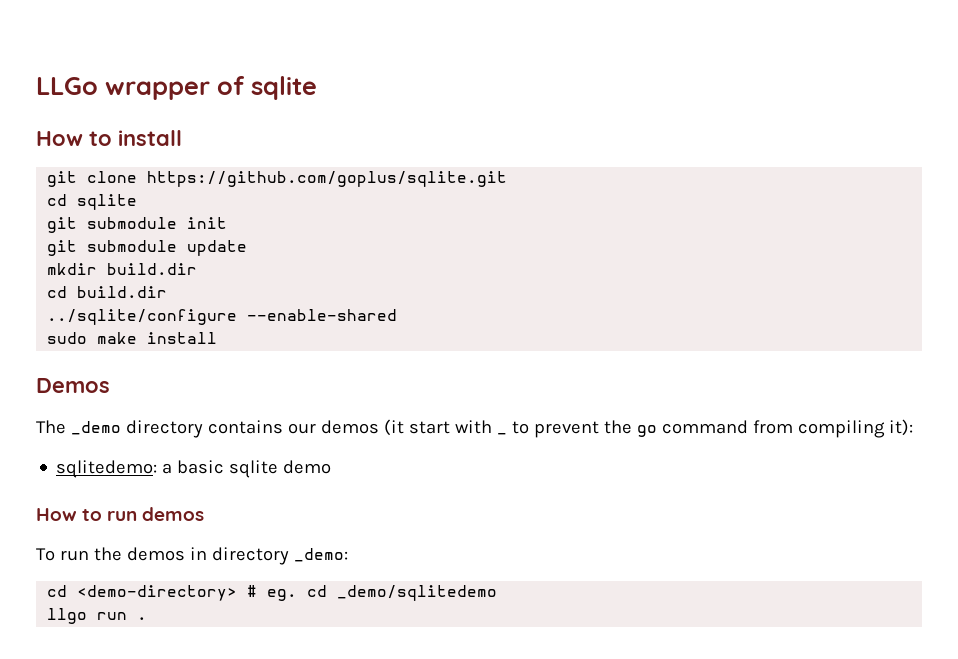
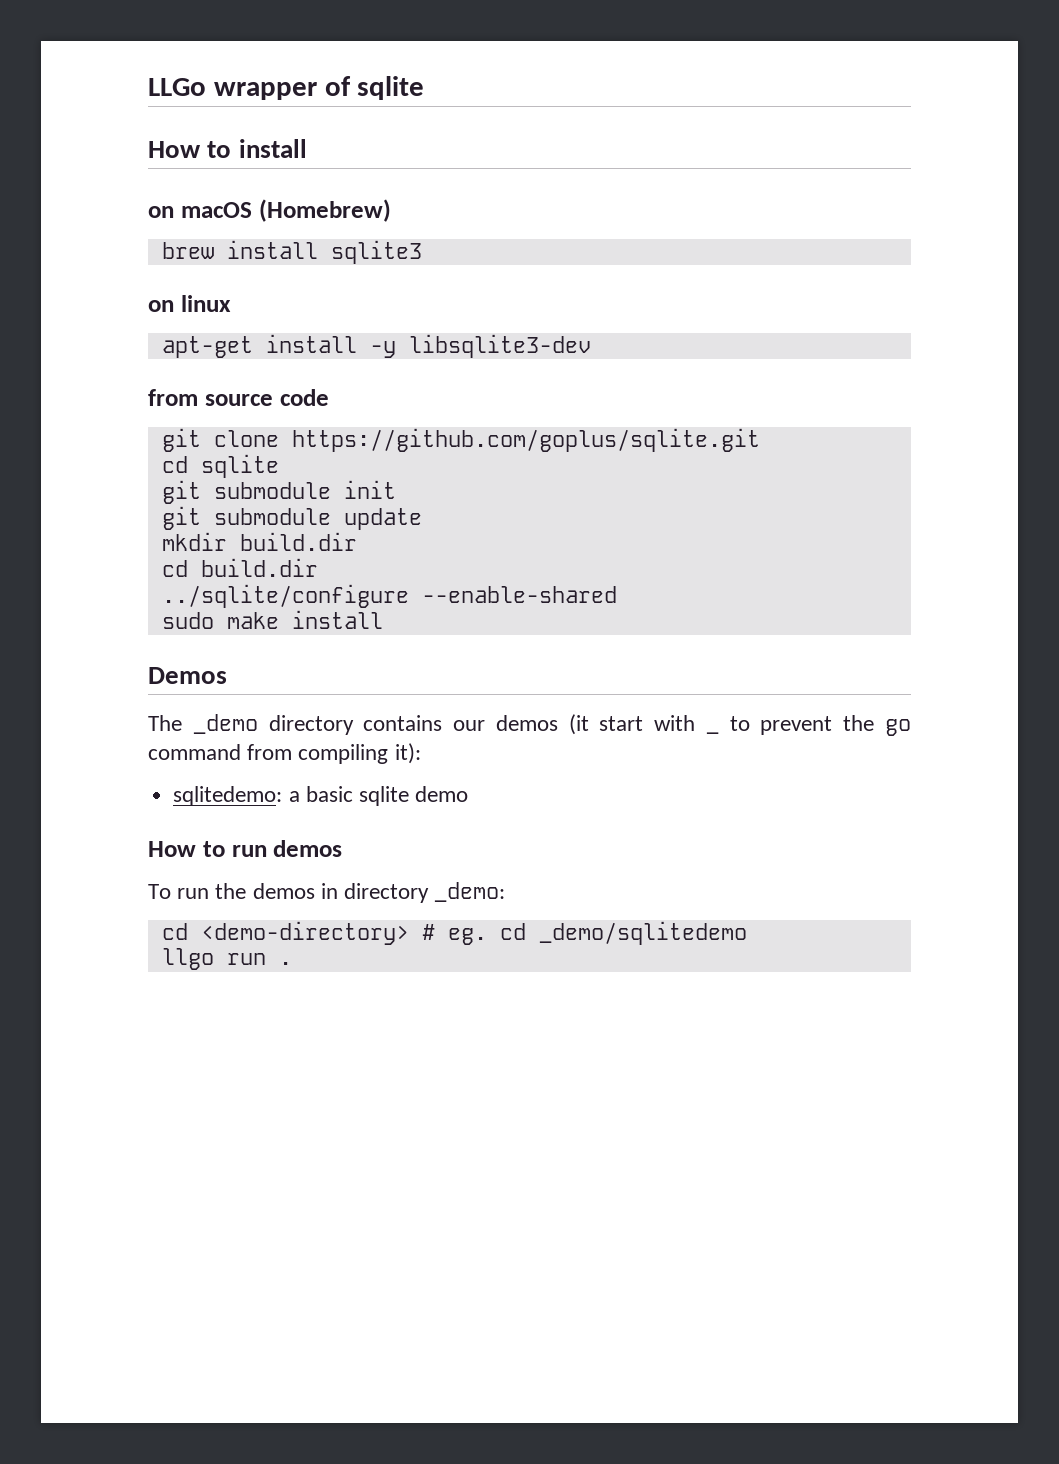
(182, 138) none -> [148,199,391,222] [161,240,422,264] [148,295,231,312] [161,334,591,358] [148,389,329,406] // on macOS (Homebrew) // brew install sqlite3 // on linux // apt-get install -y libsqlite3-dev // from source code

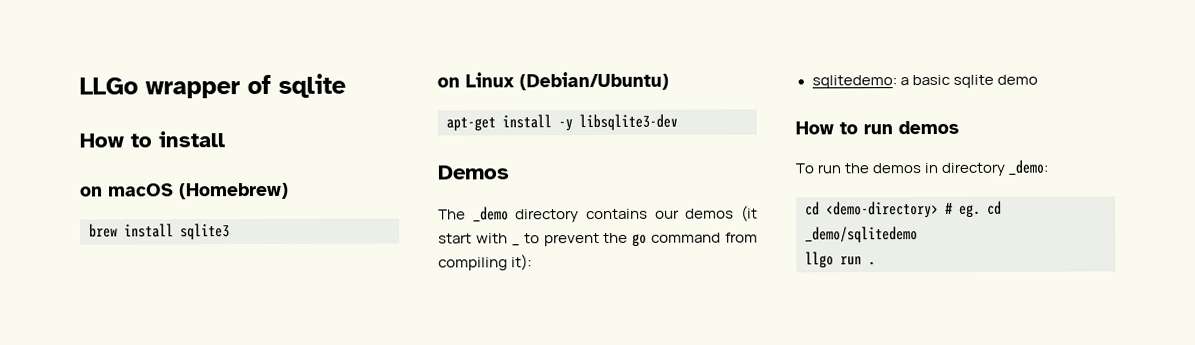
[180,295,231,312] linux -> [465,71,669,91] Linux (Debian/Ubuntu)
[148,389,329,406] [161,428,760,452] [161,454,279,478] [161,480,396,504] [161,506,422,530] [161,532,357,551] [161,558,318,577] [161,584,617,608] [161,610,383,629] // from source code // git clone https://github.com/goplus/sqlite.git // cd sqlite // git submodule init // git submodule update // mkdir build.dir // cd build.dir // ../sqlite/configure --enable-shared // sudo make install -> (678, 122) none

